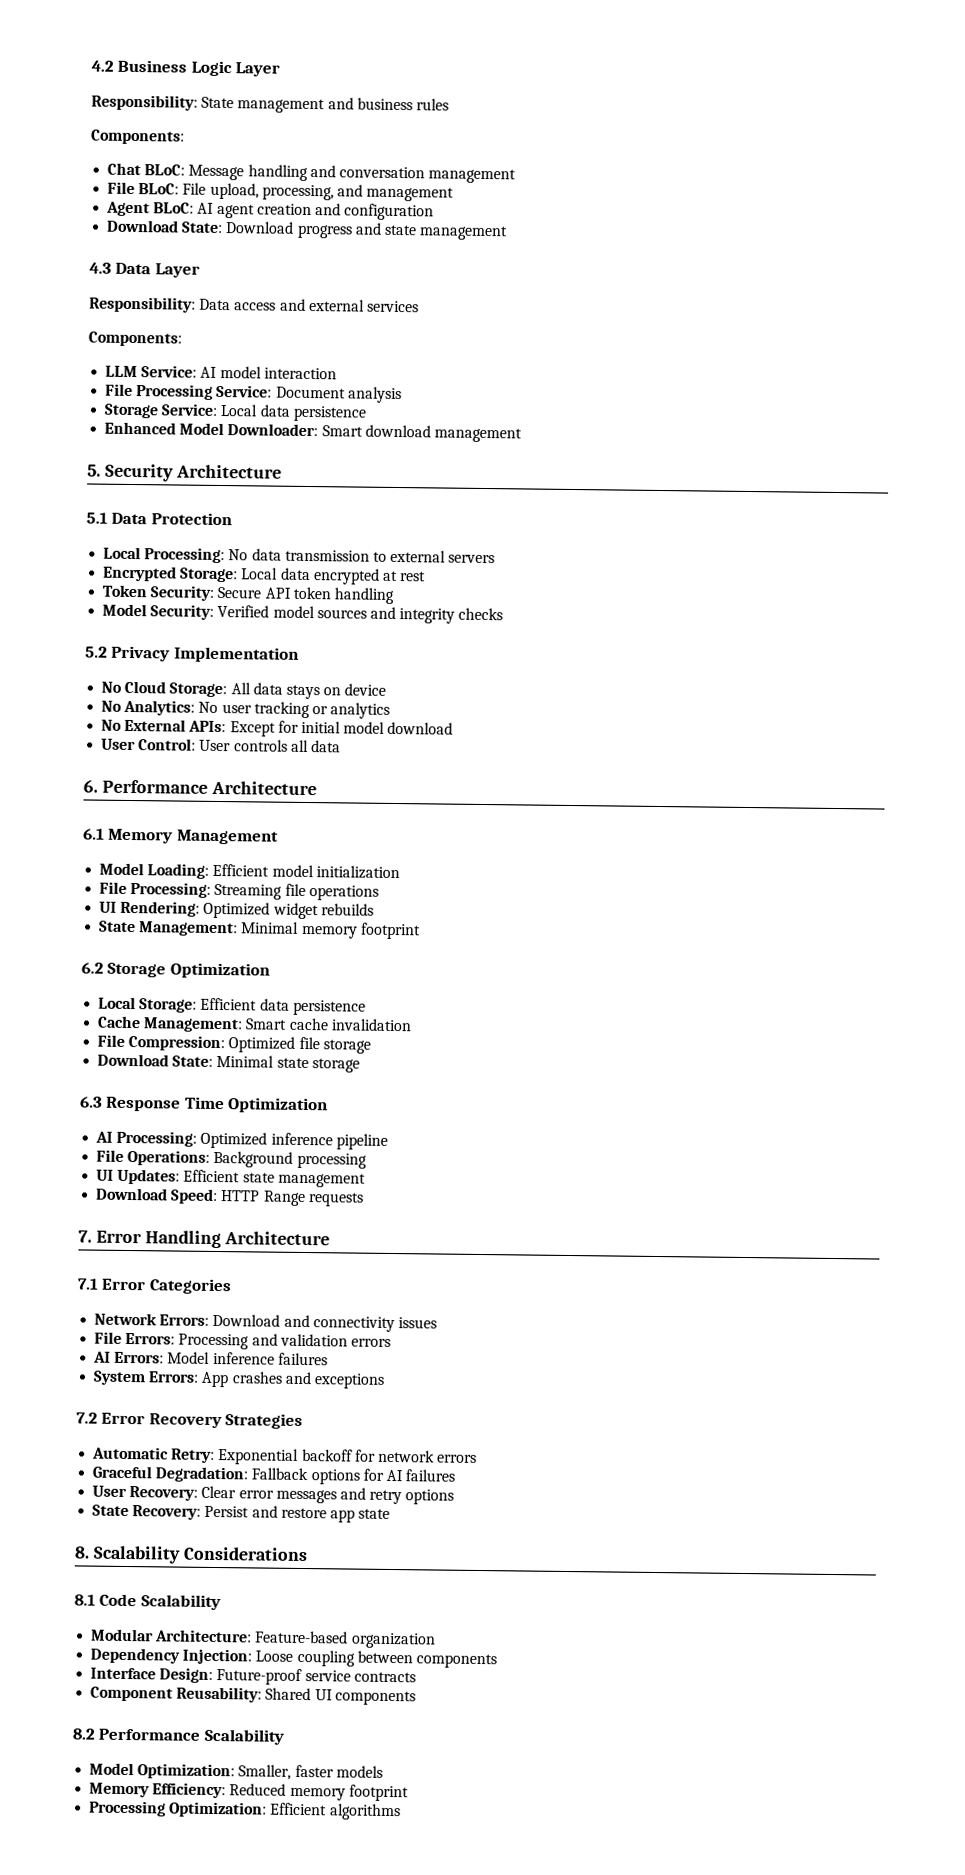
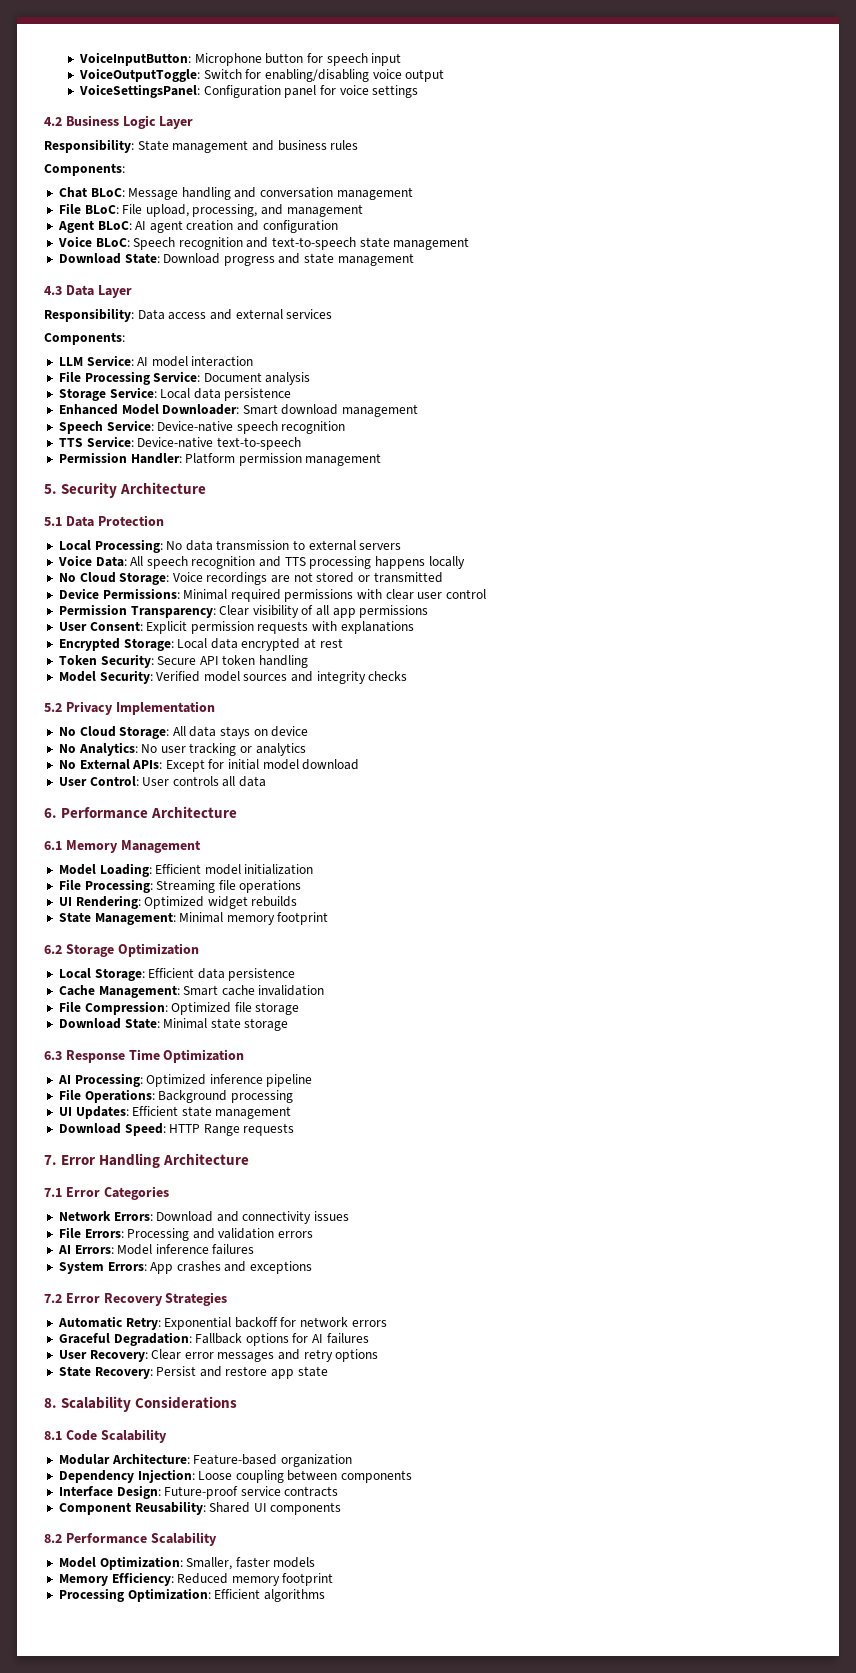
(91, 66) none -> [79,52,402,66] [79,68,445,82] [79,84,419,98] VoiceInputButton: Microphone button for speech input // VoiceOutputToggle: Switch for enabling/disabling voice output // VoiceSettingsPanel: Configuration panel for voice settings //
(435, 212) none -> [57,236,470,250] // Voice BLoC: Speech recognition and text-to-speech state management
(522, 435) none -> [58,420,346,434] [58,436,301,450] [58,452,382,466] // Speech Service: Device-native speech recognition // TTS Service: Device-native text-to-speech // Permission Handler: Platform permission management
(496, 559) none -> [57,555,465,569] [58,572,443,585] [58,588,487,602] [58,604,429,618] [58,621,414,634] // Voice Data: All speech recognition and TTS processing happens locally // No Cloud Storage: Voice recordings are not stored or transmitted // Device Permissions: Minimal required permissions with clear user control // Permission Transparency: Clear visibility of all app permissions // User Consent: Explicit permission requests with explanations

